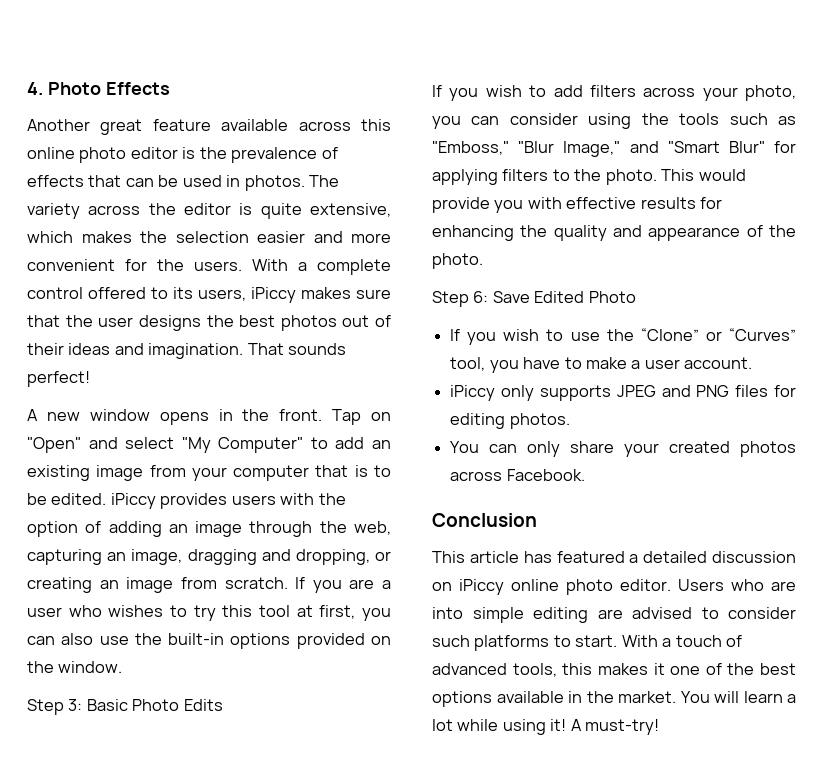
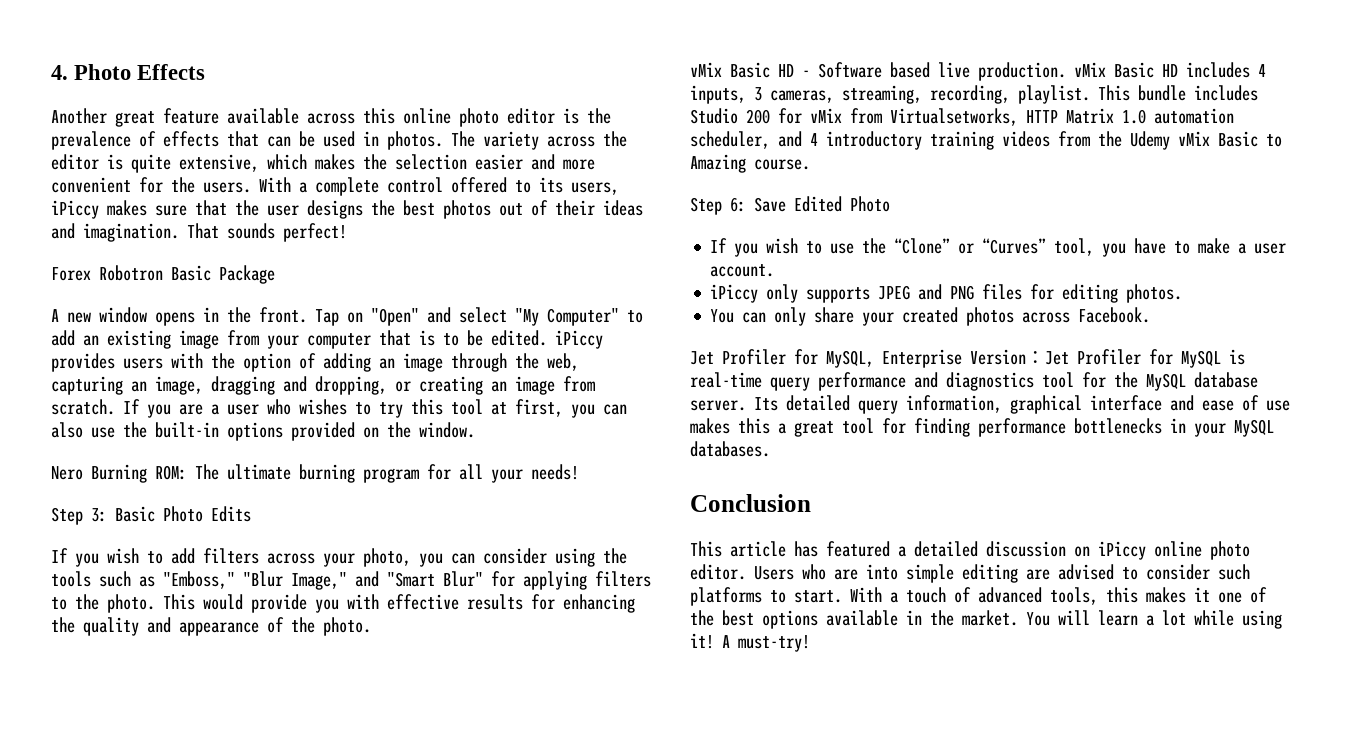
(90, 379) none -> [51,265,275,284] // Forex Robotron Basic Package
(123, 667) none -> [51,464,579,483] // Nero Burning ROM: The ultimate burning program for all your needs!
(483, 261) none -> [690,62,1266,81] [690,85,1258,104] [690,108,1234,126] [690,131,1282,150] [690,154,810,173] // vMix Basic HD - Software based live production. vMix Basic HD includes 4 inputs, 3 cameras, streaming, recording, playlist. This bundle includes Studio 200 for vMix from Virtualsetworks, HTTP Matrix 1.0 automation scheduler, and 4 introductory training videos from the Udemy vMix Basic to Amazing course.
(585, 475) none -> [690,349,1245,368] [690,372,1258,391] [690,395,1290,414] [690,418,1274,437] [690,441,770,457] // Jet Profiler for MySQL, Enterprise Version：Jet Profiler for MySQL is real-time query performance and diagnostics tool for the MySQL database server. Its detailed query information, graphical interface and ease of use makes this a great tool for finding performance bottlenecks in your MySQL databases.

